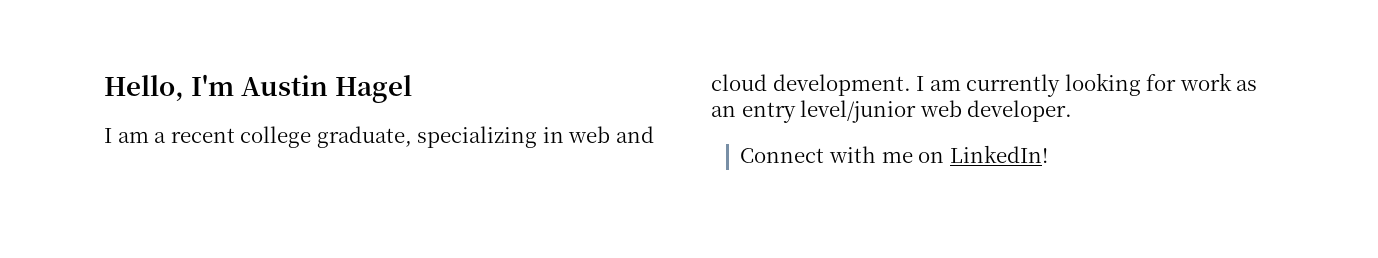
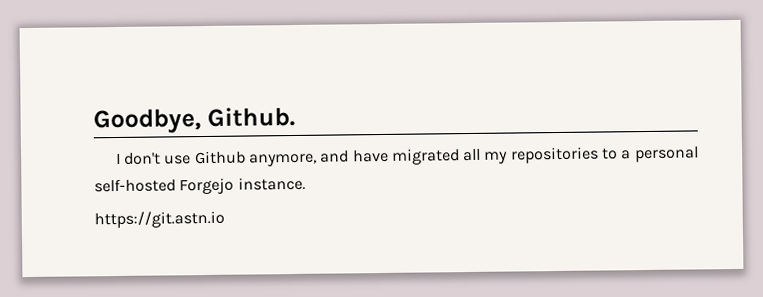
[104,74,413,103] [104,126,654,148] [711,73,1258,97] [711,100,1073,123] [740,145,1048,163] Hello, I'm Austin Hagel // I am a recent college graduate, specializing in web and cloud development. I am currently looking for work as an entry level/junior web developer. // Connect with me on LinkedIn! -> [93,106,295,135] [115,146,699,167] [94,176,306,195] [94,210,225,229] Goodbye, Github. // I don't use Github anymore, and have migrated all my repositories to a personal self-hosted Forgejo instance. // https://git.astn.io

